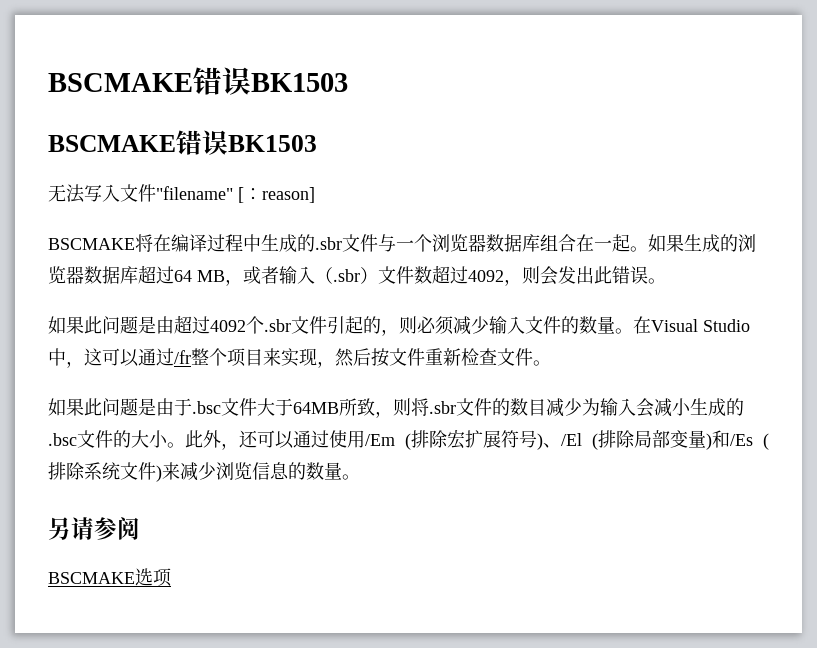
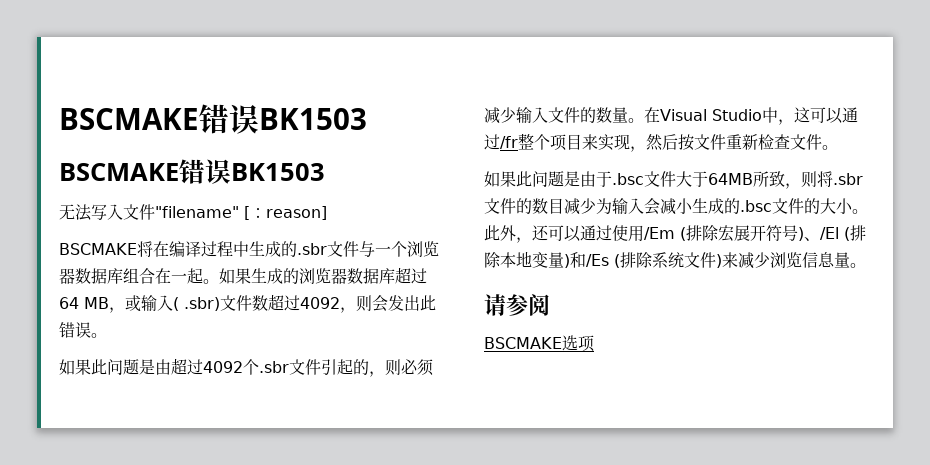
[261,266,378,284] 者输入（.sbr） -> [141,295,220,311] 输入( .sbr)
[465,430,501,448] 扩展 -> [734,225,766,241] 展开
[634,430,670,448] 局部 -> [500,251,532,268] 本地
[288,462,324,480] 的数 -> (835, 259) none
[48,517,71,540] 另 -> (866, 265) none

